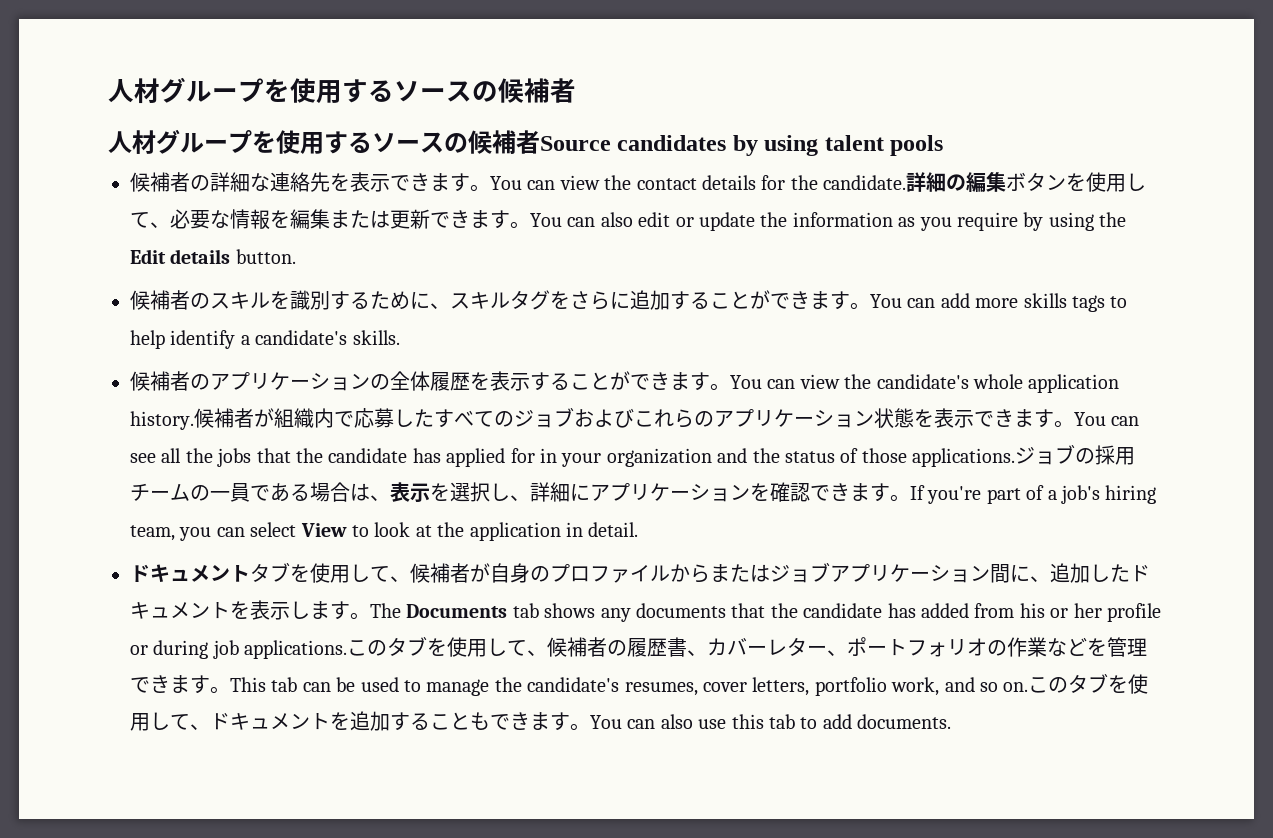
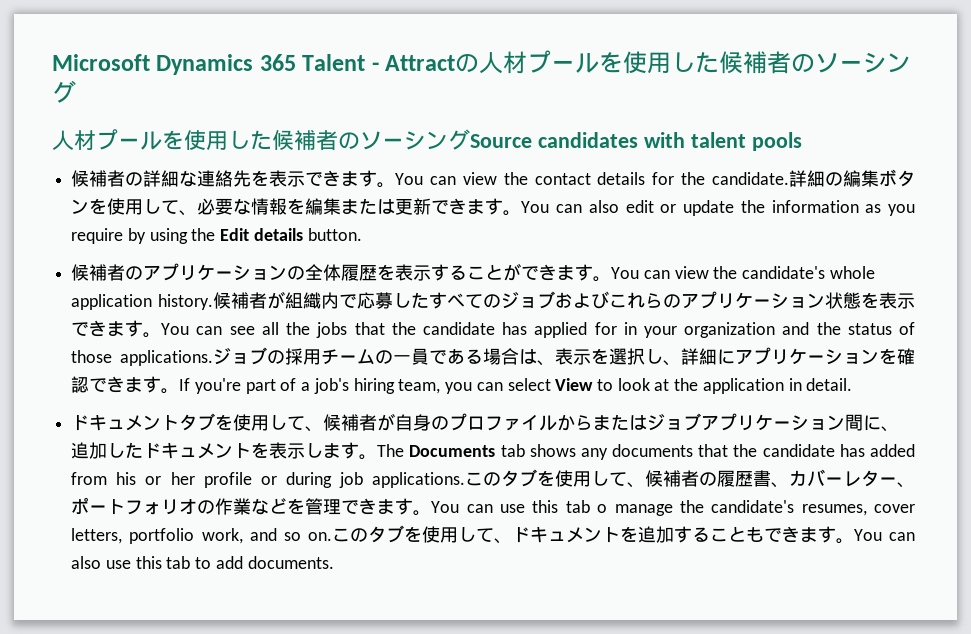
[108,77,576,104] [108,129,819,156] 人材グループを使用するソースの候補者 // 人材グループを使用するソースの候補者Source candidates by using -> [52,50,912,75] [52,80,76,103] [52,129,685,151] Microsoft Dynamics 365 Talent - Attractの人材プールを使用した候補者のソーシング // 人材プールを使用した候補者のソーシングSource candidates with
[130,290,1128,312] [130,330,400,349] // 候補者のスキルを識別するために、スキルタグをさらに追加することができます。You can add more skills tags to help identify a candidate's skills. -> (362, 234) none
[230,677,421,692] This tab can be used to -> [431,500,608,513] You can use this tab o

